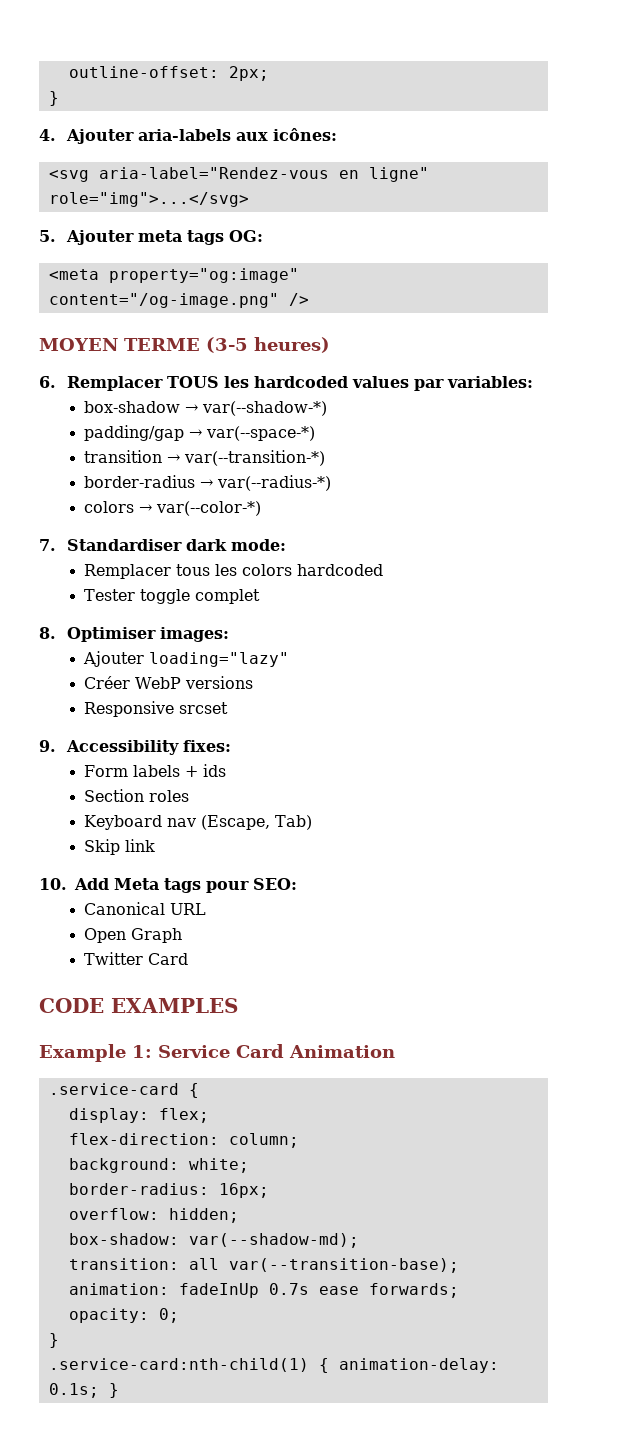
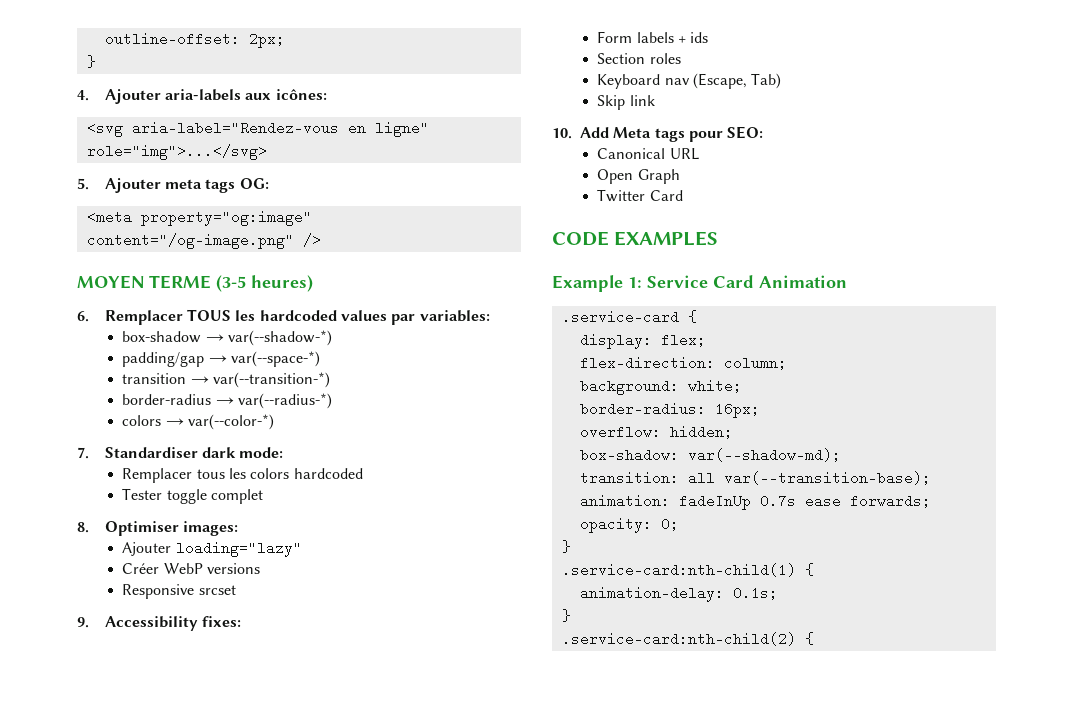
(329, 1365) none -> (814, 569) //
[108,1383,119,1398] } -> [561,609,571,622] [561,632,814,646] // } // .service-card:nth-child(2) {

